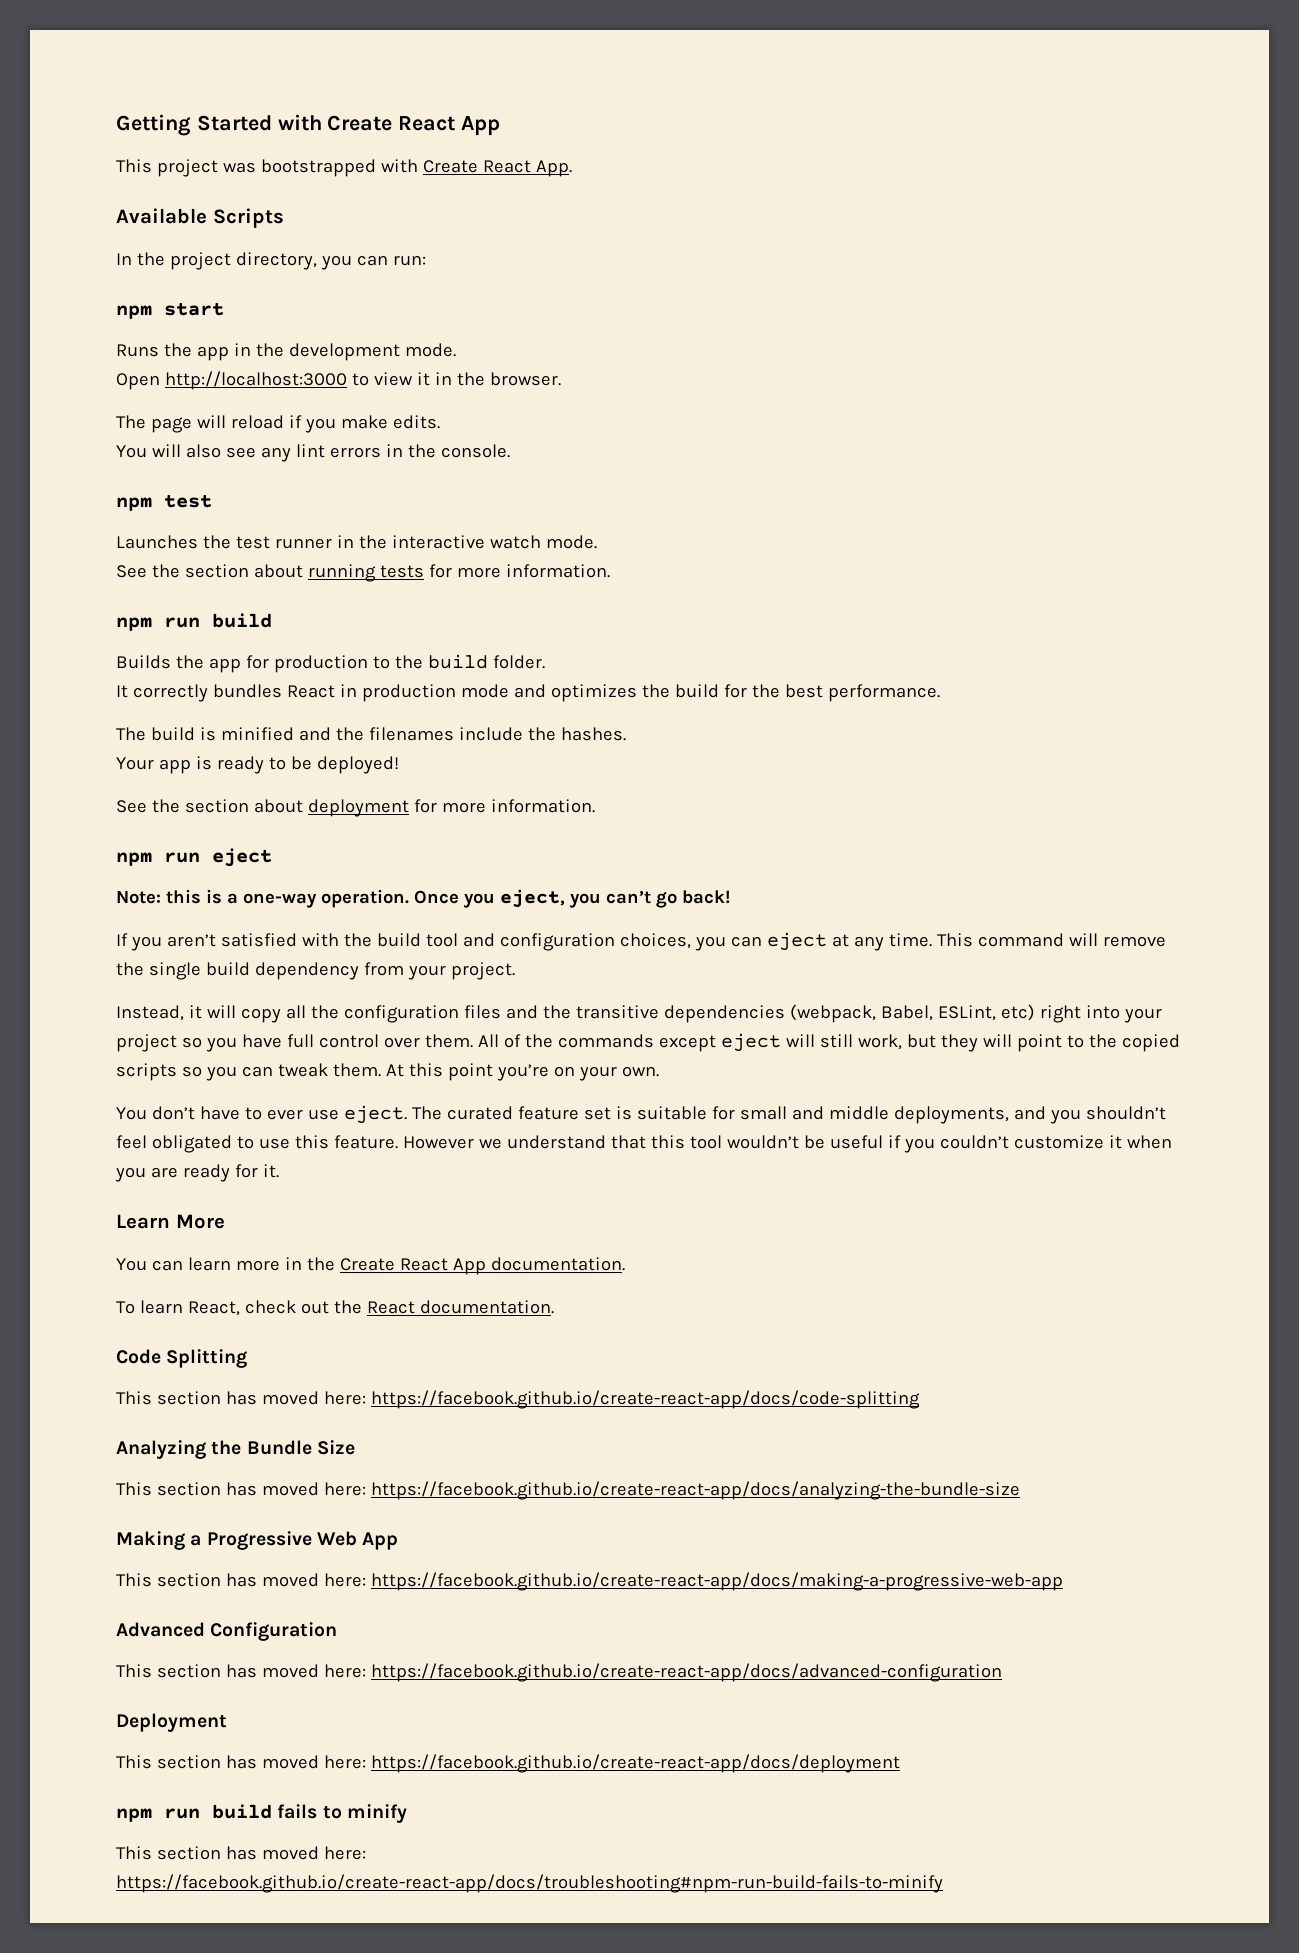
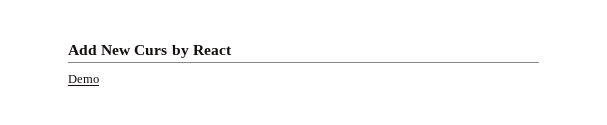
[116,114,501,136] [116,159,572,177] [116,208,284,228] [116,252,426,270] [116,302,224,319] [116,343,456,361] [116,371,561,390] [116,415,440,433] [116,444,510,462] [116,494,212,511] [116,535,597,549] [116,564,610,582] [116,613,272,631] [116,654,545,673] [116,684,940,702] [116,727,626,741] [116,756,399,774] [116,799,595,817] [116,848,272,867] [116,889,730,908] [116,932,1166,951] [116,962,515,980] [116,1004,1162,1023] [116,1033,1180,1052] [116,1063,659,1081] [116,1105,1166,1124] [116,1135,1172,1153] [115,1164,279,1182] [116,1214,225,1229] [116,1257,625,1275] [116,1300,554,1316] [116,1349,248,1368] [116,1390,920,1409] [116,1440,355,1459] [116,1481,1020,1500] [116,1531,399,1550] [116,1572,1063,1591] [116,1622,338,1641] [116,1663,1002,1682] [116,1713,227,1732] [116,1754,900,1773] [116,1804,407,1823] [116,1846,366,1860] [116,1874,943,1893] Getting Started with Create React App // This project was bootstrapped with Create React App. // Available Scripts // In the project directory, you can run: // npm start // Runs the app in the development mode. // Open http://localhost:3000 to view it in the browser. // The page will reload if you make edits. // You will also see any lint errors in the console. // npm test // Launches the test runner in the interactive watch mode. // See the section about running tests for more information. // npm run build // Builds the app for production to the build folder. // It correctly bundles React in production mode and optimizes the build for the best performance. // The build is minified and the filenames include the hashes. // Your app is ready to be deployed! // See the section about deployment for more information. // npm run eject // Note: this is a one-way operation. Once you eject, you can’t go back! // If you aren’t satisfied with the build tool and configuration choices, you can eject at any time. This command will remove the single build dependency from your project. // Instead, it will copy all the configuration files and the transitive dependencies (webpack, Babel, ESLint, etc) right into your project so you have full control over them. All of the commands except eject will still work, but they will point to the copied scripts so you can tweak them. At this point you’re on your own. // You don’t have to ever use eject. The curated feature set is suitable for small and middle deployments, and you shouldn’t feel obligated to use this feature. However we understand that this tool wouldn’t be useful if you couldn’t customize it when you are ready for it. // Learn More // You can learn more in the Create React App documentation. // To learn React, check out the React documentation. // Code Splitting // This section has moved here: https://facebook.github.io/create-react-app/docs/code-splitting // Analyzing the Bundle Size // This section has moved here: https://facebook.github.io/create-react-app/docs/analyzing-the-bundle-size // Making a Progressive Web App // This section has moved here: https://facebook.github.io/create-react-app/docs/making-a-progressive-web-app // Advanced Configuration // This section has moved here: https://facebook.github.io/create-react-app/docs/advanced-configuration // Deployment // This section has moved here: https://facebook.github.io/create-react-app/docs/deployment // npm run build fails to minify // This section has moved here: https://facebook.github.io/create-react-app/docs/troubleshooting#npm-run-build-fails-to-minify -> [68,45,232,58] [68,75,99,83] Add New Curs by React // Demo

